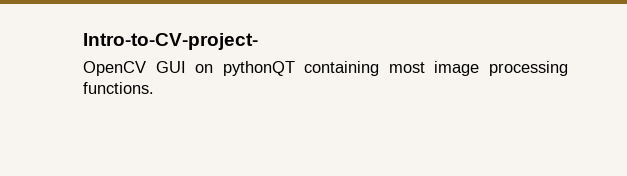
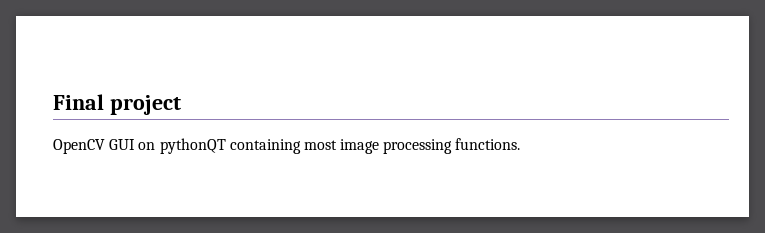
[83,33,258,50] Intro-to-CV-project- -> [53,94,181,115] Final project

